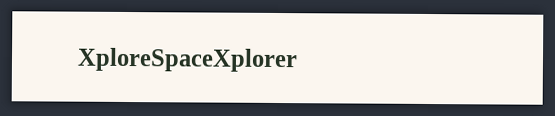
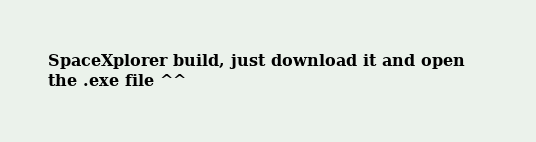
[77,47,298,73] XploreSpaceXplorer -> [48,54,465,69] [48,74,186,86] SpaceXplorer build, just download it and open the .exe file ^^

